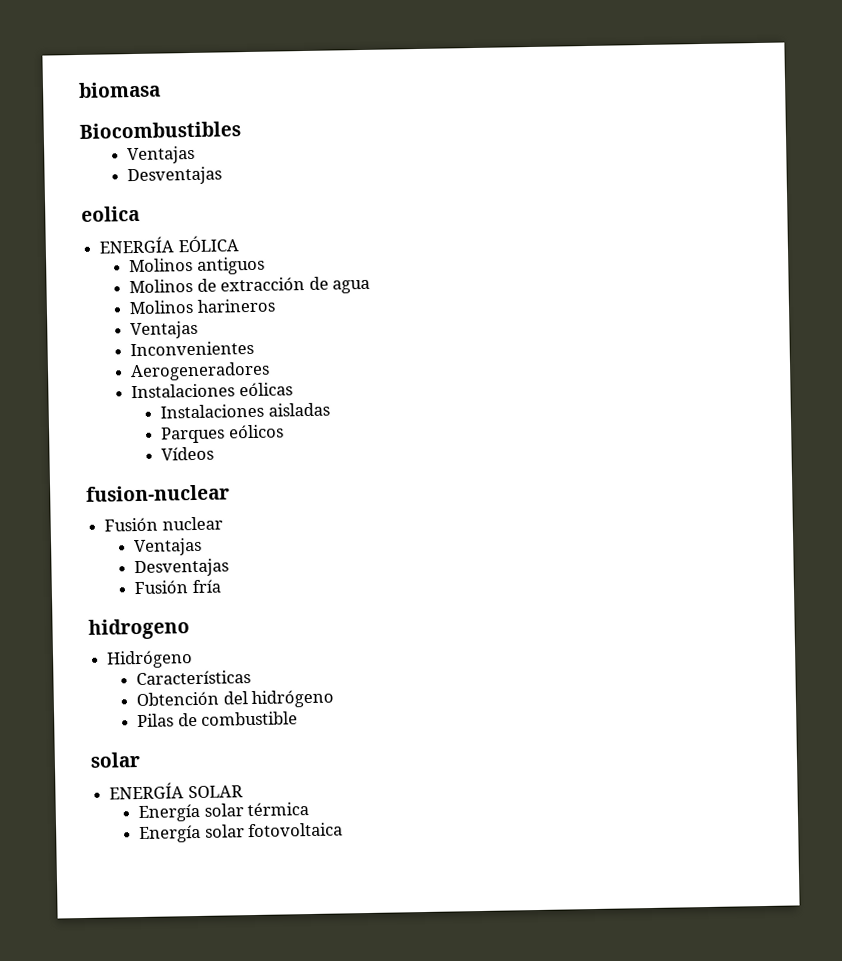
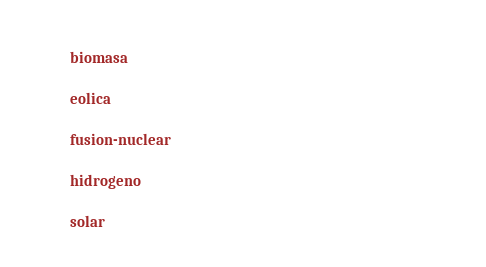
[79,121,241,139] [127,145,196,165] [127,166,223,186] [81,205,140,222] [99,235,239,254] [129,256,265,275] [129,276,370,294] [129,298,275,315] [130,320,199,340] [130,340,255,357] [130,361,271,382] [131,382,293,399] [160,402,330,419] [161,424,284,444] [161,446,215,461] [86,484,230,502] [104,516,223,532] [133,537,203,557] [134,558,230,578] [134,579,221,595] [88,618,190,640] [106,650,194,669] [136,670,252,686] [136,689,335,709] [137,711,299,728] [90,751,141,768] [109,782,243,800] [138,802,310,823] [139,822,344,844] Biocombustibles // Ventajas // Desventajas // eolica // ENERGÍA EÓLICA // Molinos antiguos // Molinos de extracción de agua // Molinos harineros // Ventajas // Inconvenientes // Aerogeneradores // Instalaciones eólicas // Instalaciones aisladas // Parques eólicos // Vídeos // fusion-nuclear // Fusión nuclear // Ventajas // Desventajas // Fusión fría // hidrogeno // Hidrógeno // Características // Obtención del hidrógeno // Pilas de combustible // solar // ENERGÍA SOLAR // Energía solar térmica // Energía solar fotovoltaica -> [70,92,111,104] [70,133,171,145] [70,174,141,189] [70,215,105,227] eolica // fusion-nuclear // hidrogeno // solar

